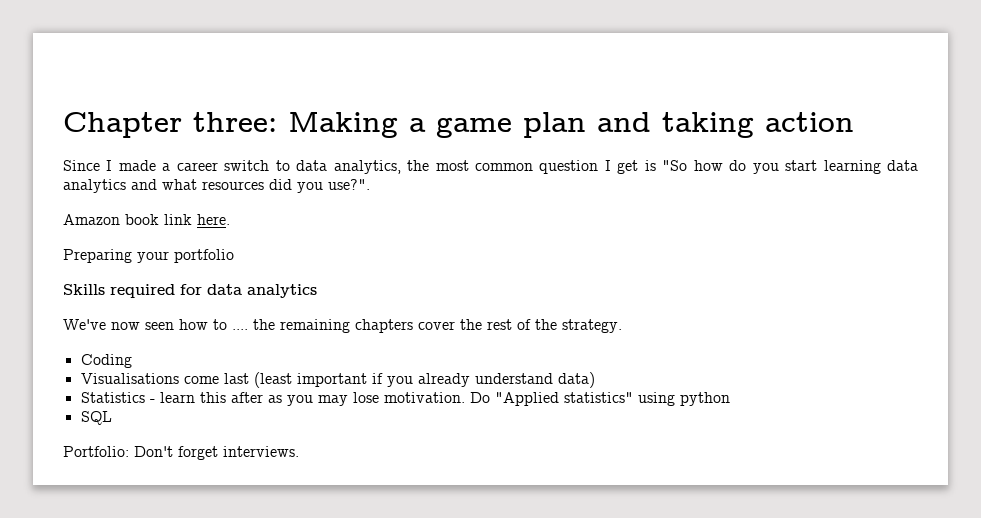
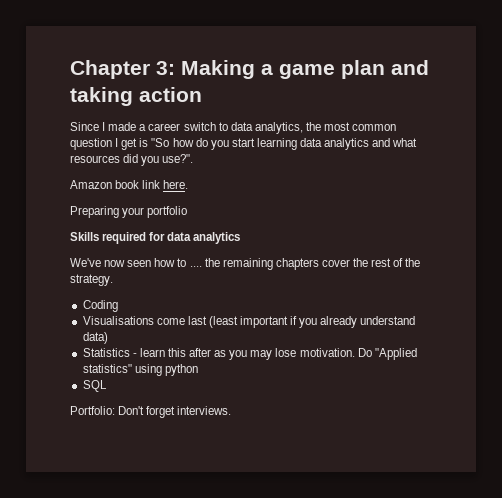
[193,112,277,132] three: -> [156,61,175,75] 3:

